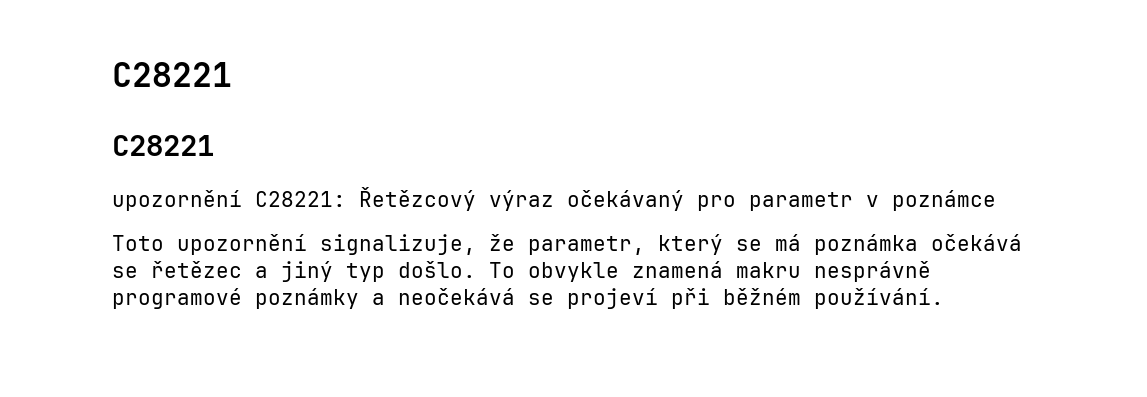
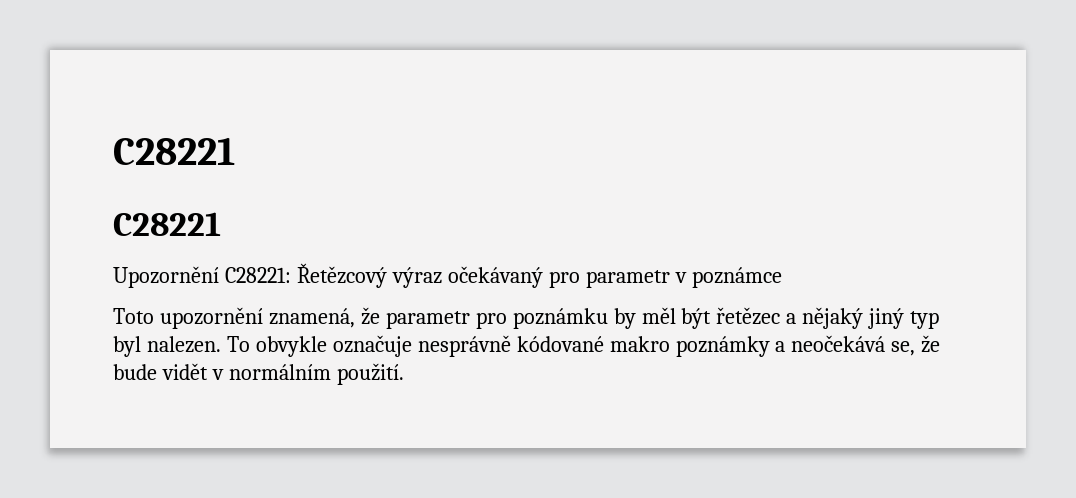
[112,190,242,211] upozornění -> [113,266,219,288] Upozornění
[320,234,1022,255] [112,266,138,278] signalizuje, že parametr, který se má poznámka očekává se -> [268,307,712,329] znamená, že parametr pro poznámku by měl být
(268, 272) none -> [802,307,864,329] nějaký
[398,261,931,282] [112,288,944,309] došlo. To obvykle znamená makru nesprávně programové poznámky a neočekává se projeví při běžném používání. -> [113,335,941,357] [113,363,404,385] byl nalezen. To obvykle označuje nesprávně kódované makro poznámky a neočekává se, že bude vidět v normálním použití.

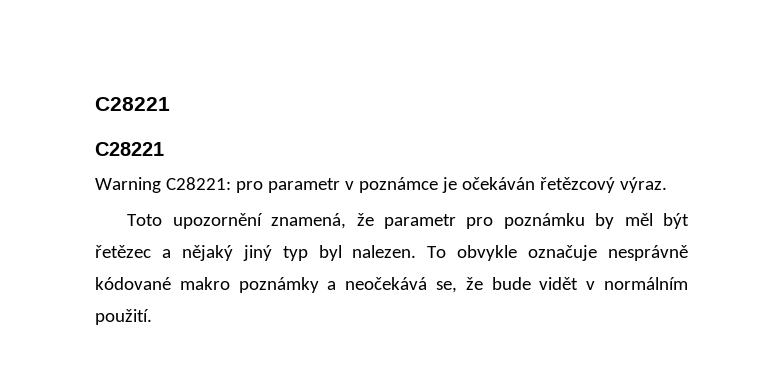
[113,263,543,288] Upozornění C28221: Řetězcový výraz očekávaný -> [95,177,231,193] Warning C28221:
(782, 277) none -> [441,177,667,193] je očekáván řetězcový výraz.

